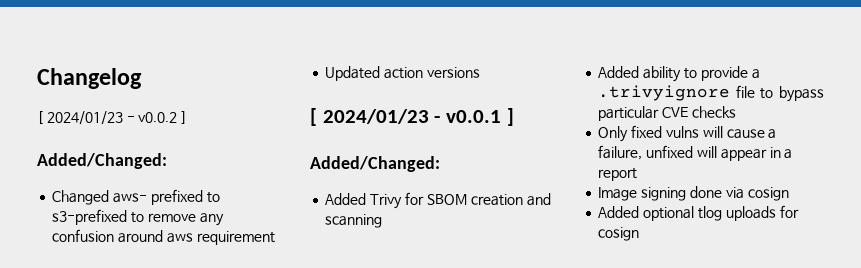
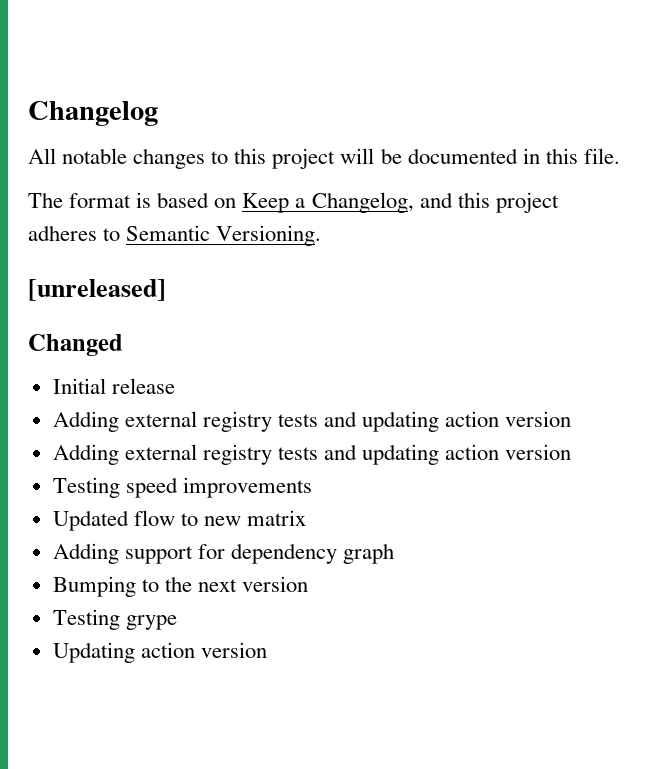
[37,111,188,125] [37,153,167,169] [52,189,220,205] [52,209,224,226] [52,229,275,245] [325,66,480,81] [310,108,514,126] [310,156,440,172] [325,192,551,209] [325,214,383,228] [598,66,760,82] [598,85,824,102] [598,106,736,121] [598,125,777,142] [598,145,793,161] [598,168,638,181] [598,186,789,201] [598,205,799,221] [598,227,640,241] [ 2024/01/23 - v0.0.2 ] // Added/Changed: // Changed aws- prefixed to s3-prefixed to remove any confusion around aws requirement // Updated action versions // [ 2024/01/23 - v0.0.1 ] // Added/Changed: // Added Trivy for SBOM creation and scanning // Added ability to provide a .trivyignore file to bypass particular CVE checks // Only fixed vulns will cause a failure, unfixed will appear in a report // Image signing done via cosign // Added optional tlog uploads for cosign -> [28,148,620,169] [28,192,559,213] [28,225,322,246] [28,279,166,301] [28,334,123,356] [52,378,175,394] [52,411,572,432] [52,444,572,465] [52,477,312,498] [52,510,307,531] [52,543,395,564] [52,576,309,597] [52,609,177,630] [52,642,267,663] All notable changes to this project will be documented in this file. // The format is based on Keep a Changelog, and this project adheres to Semantic Versioning. // [unreleased] // Changed // Initial release // Adding external registry tests and updating action version // Adding external registry tests and updating action version // Testing speed improvements // Updated flow to new matrix // Adding support for dependency graph // Bumping to the next version // Testing grype // Updating action version

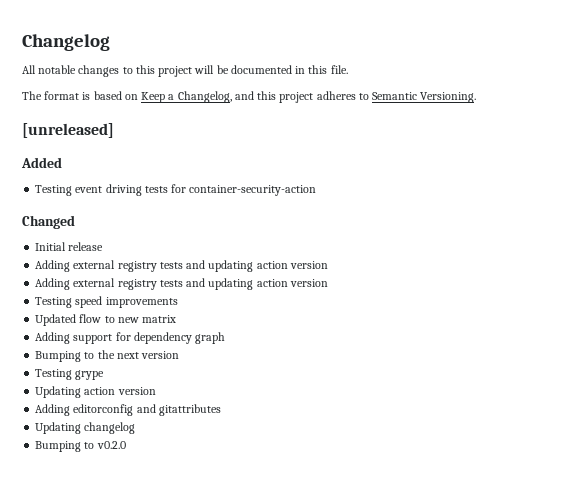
(166, 290) none -> [21,157,62,168] [35,184,317,196] // Added // Testing event driving tests for container-security-action
(267, 650) none -> [35,404,221,416] [35,422,136,434] [35,441,126,452] // Adding editorconfig and gitattributes // Updating changelog // Bumping to v0.2.0

